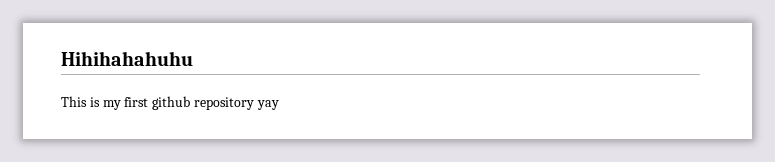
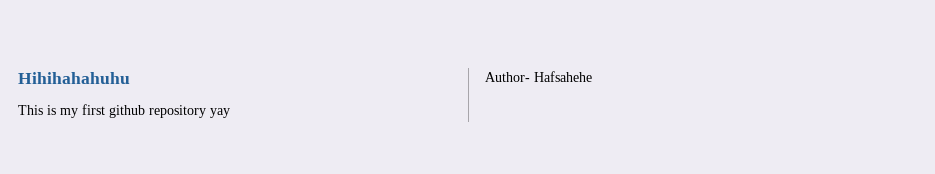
(279, 105) none -> [485,71,592,82] // Author- Hafsahehe

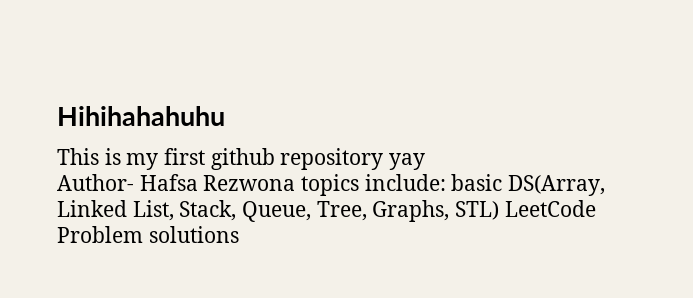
[534,71,592,82] Hafsahehe -> [139,174,606,196] [57,200,596,222] [57,226,239,243] Hafsa Rezwona topics include: basic DS(Array, Linked List, Stack, Queue, Tree, Graphs, STL) LeetCode Problem solutions

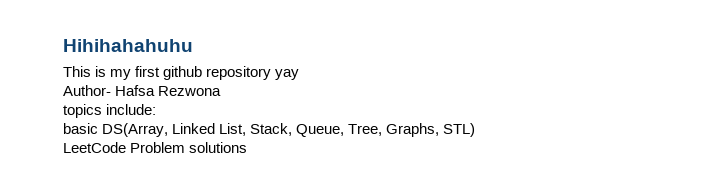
(296, 183) none -> (222, 91) //
(446, 182) none -> (157, 109) //
(500, 210) none -> (476, 130) //

